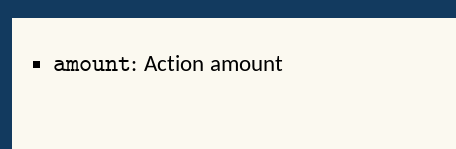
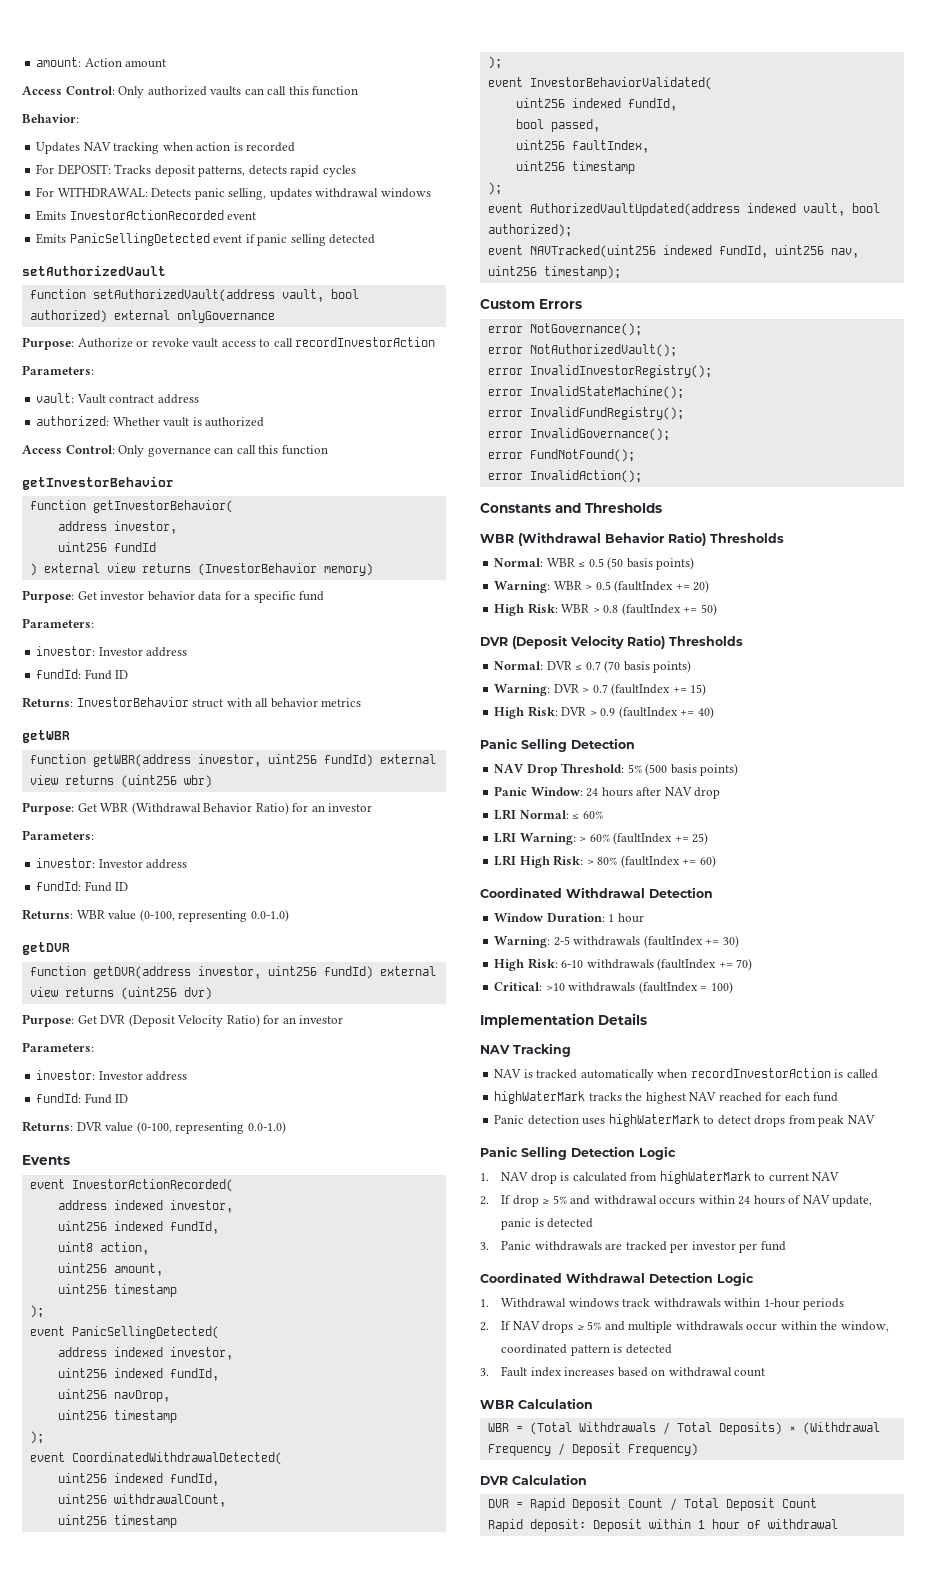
(283, 63) none -> [22,86,359,98] [22,114,79,123] [36,142,296,154] [36,164,356,177] [36,187,431,200] [36,210,257,221] [36,233,376,246] [22,265,166,276] [29,289,359,302] [29,310,275,323] [22,337,436,350] [22,365,94,375] [36,393,199,404] [36,416,265,427] [22,445,328,457] [22,476,174,490] [29,500,233,513] [57,521,177,534] [57,542,156,552] [29,563,373,576] [22,590,325,603] [22,618,94,628] [36,646,188,657] [36,669,129,680] [22,697,362,708] [22,730,70,743] [29,754,436,767] [29,775,212,788] [22,802,373,815] [22,830,94,840] [36,858,188,869] [36,881,129,892] [22,909,289,922] [22,942,70,955] [29,966,436,979] [29,987,212,1000] [22,1014,344,1027] [22,1042,94,1052] [36,1070,188,1081] [36,1093,129,1104] [22,1121,286,1134] [22,1155,70,1165] [29,1179,233,1192] [57,1200,233,1213] [57,1221,219,1234] [57,1242,149,1255] [57,1263,163,1276] [57,1284,177,1297] [29,1305,44,1318] [29,1326,219,1339] [57,1347,233,1360] [57,1368,219,1381] [57,1389,170,1402] [57,1410,177,1423] [29,1431,44,1444] [29,1452,282,1465] [57,1473,219,1486] [57,1494,226,1507] [57,1515,177,1528] [487,56,502,69] [487,77,712,90] [515,98,677,111] [515,119,600,132] [515,140,649,153] [515,161,635,174] [487,182,502,195] [487,203,880,216] [487,224,572,237] [487,245,859,258] [487,266,621,279] [480,299,582,309] [487,323,642,336] [487,344,677,357] [487,365,712,378] [487,386,684,399] [487,407,684,420] [487,428,670,441] [487,449,635,462] [487,470,642,483] [480,503,662,513] [480,532,784,546] [494,557,695,570] [494,580,710,593] [494,603,717,616] [480,635,743,649] [494,660,692,673] [494,683,707,696] [494,706,714,719] [480,738,635,752] [494,763,739,776] [494,786,721,799] [494,809,603,820] [494,832,709,845] [494,855,716,868] [480,887,713,898] [494,913,644,923] [494,935,739,948] [494,958,753,971] [494,981,733,994] [480,1013,647,1028] [480,1043,571,1057] [494,1068,878,1081] [494,1091,839,1104] [494,1114,875,1127] [480,1146,676,1160] [480,1171,840,1184] [480,1195,873,1207] [501,1218,594,1230] [480,1241,786,1253] [480,1272,754,1286] [480,1298,845,1310] [480,1321,889,1333] [501,1344,672,1356] [480,1366,766,1377] [480,1398,593,1409] [487,1422,880,1435] [487,1443,698,1456] [480,1474,587,1485] [487,1498,817,1511] [487,1519,838,1532] // Access Control: Only authorized vaults can call this function // Behavior: // Updates NAV tracking when action is recorded // For DEPOSIT: Tracks deposit patterns, detects rapid cycles // For WITHDRAWAL: Detects panic selling, updates withdrawal windows // Emits InvestorActionRecorded event // Emits PanicSellingDetected event if panic selling detected // setAuthorizedVault // function setAuthorizedVault(address vault, bool authorized) external onlyGovernance // Purpose: Authorize or revoke vault access to call recordInvestorAction // Parameters: // vault: Vault contract address // authorized: Whether vault is authorized // Access Control: Only governance can call this function // getInvestorBehavior // function getInvestorBehavior( // address investor, // uint256 fundId // ) external view returns (InvestorBehavior memory) // Purpose: Get investor behavior data for a specific fund // Parameters: // investor: Investor address // fundId: Fund ID // Returns: InvestorBehavior struct with all behavior metrics // getWBR // function getWBR(address investor, uint256 fundId) external view returns (uint256 wbr) // Purpose: Get WBR (Withdrawal Behavior Ratio) for an investor // Parameters: // investor: Investor address // fundId: Fund ID // Returns: WBR value (0-100, representing 0.0-1.0) // getDVR // function getDVR(address investor, uint256 fundId) external view returns (uint256 dvr) // Purpose: Get DVR (Deposit Velocity Ratio) for an investor // Parameters: // investor: Investor address // fundId: Fund ID // Returns: DVR value (0-100, representing 0.0-1.0) // Events // event InvestorActionRecorded( // address indexed investor, // uint256 indexed fundId, // uint8 action, // uint256 amount, // uint256 timestamp // ); // event PanicSellingDetected( // address indexed investor, // uint256 indexed fundId, // uint256 navDrop, // uint256 timestamp // ); // event CoordinatedWithdrawalDetected( // uint256 indexed fundId, // uint256 withdrawalCount, // uint256 timestamp // ); // event InvestorBehaviorValidated( // uint256 indexed fundId, // bool passed, // uint256 faultIndex, // uint256 timestamp // ); // event AuthorizedVaultUpdated(address indexed vault, bool authorized); // event NAVTracked(uint256 indexed fundId, uint256 nav, uint256 timestamp); // Custom Errors // error NotGovernance(); // error NotAuthorizedVault(); // error InvalidInvestorRegistry(); // error InvalidStateMachine(); // error InvalidFundRegistry(); // error InvalidGovernance(); // error FundNotFound(); // error InvalidAction(); // Constants and Thresholds // WBR (Withdrawal Behavior Ratio) Thresholds // Normal: WBR ≤ 0.5 (50 basis points) // Warning: WBR > 0.5 (faultIndex += 20) // High Risk: WBR > 0.8 (faultIndex += 50) // DVR (Deposit Velocity Ratio) Thresholds // Normal: DVR ≤ 0.7 (70 basis points) // Warning: DVR > 0.7 (faultIndex += 15) // High Risk: DVR > 0.9 (faultIndex += 40) // Panic Selling Detection // NAV Drop Threshold: 5% (500 basis points) // Panic Window: 24 hours after NAV drop // LRI Normal: ≤ 60% // LRI Warning: > 60% (faultIndex += 25) // LRI High Risk: > 80% (faultIndex += 60) // Coordinated Withdrawal Detection // Window Duration: 1 hour // Warning: 2-5 withdrawals (faultIndex += 30) // High Risk: 6-10 withdrawals (faultIndex += 70) // Critical: >10 withdrawals (faultIndex = 100) // Implementation Details // NAV Tracking // NAV is tracked automatically when recordInvestorAction is called // highWaterMark tracks the highest NAV reached for each fund // Panic detection uses highWaterMark to detect drops from peak NAV // Panic Selling Detection Logic // 1. NAV drop is calculated from highWaterMark to current NAV // 2. If drop ≥ 5% and withdrawal occurs within 24 hours of NAV update, panic is detected // 3. Panic withdrawals are tracked per investor per fund // Coordinated Withdrawal Detection Logic // 1. Withdrawal windows track withdrawals within 1-hour periods // 2. If NAV drops ≥ 5% and multiple withdrawals occur within the window, coordinated pattern is detected // 3. Fault index increases based on withdrawal count // WBR Calculation // WBR = (Total Withdrawals / Total Deposits) × (Withdrawal Frequency / Deposit Frequency) // DVR Calculation // DVR = Rapid Deposit Count / Total Deposit Count // Rapid deposit: Deposit within 1 hour of withdrawal

